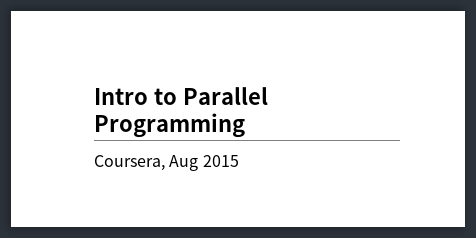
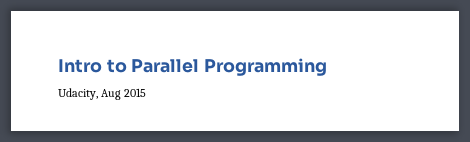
[94,155,165,171] Coursera, -> [58,88,98,100] Udacity,

